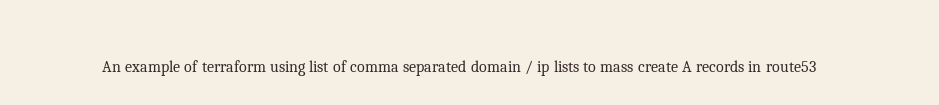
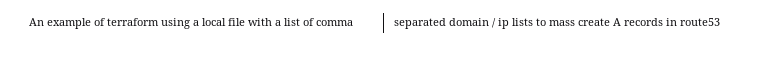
(306, 68) none -> [193,18,281,26] a local file with a

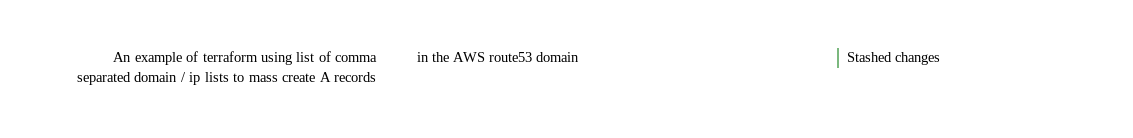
[193,18,281,26] a local file with a -> (292, 58) none
[680,18,720,26] route53 -> [432,52,579,62] [846,52,940,65] the AWS route53 domain // Stashed changes

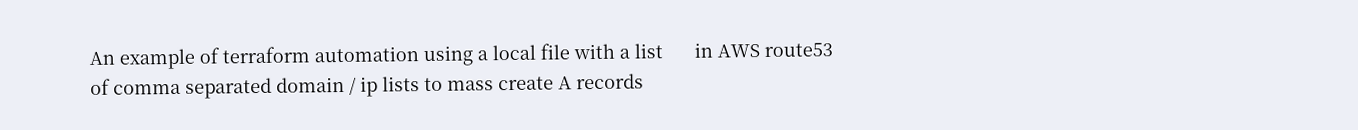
[260,52,292,65] using -> [314,43,630,67] automation using a local file with a
[432,52,449,62] the -> (713, 50) none
[536,52,579,62] [846,52,940,65] domain // Stashed changes -> (833, 49) none

